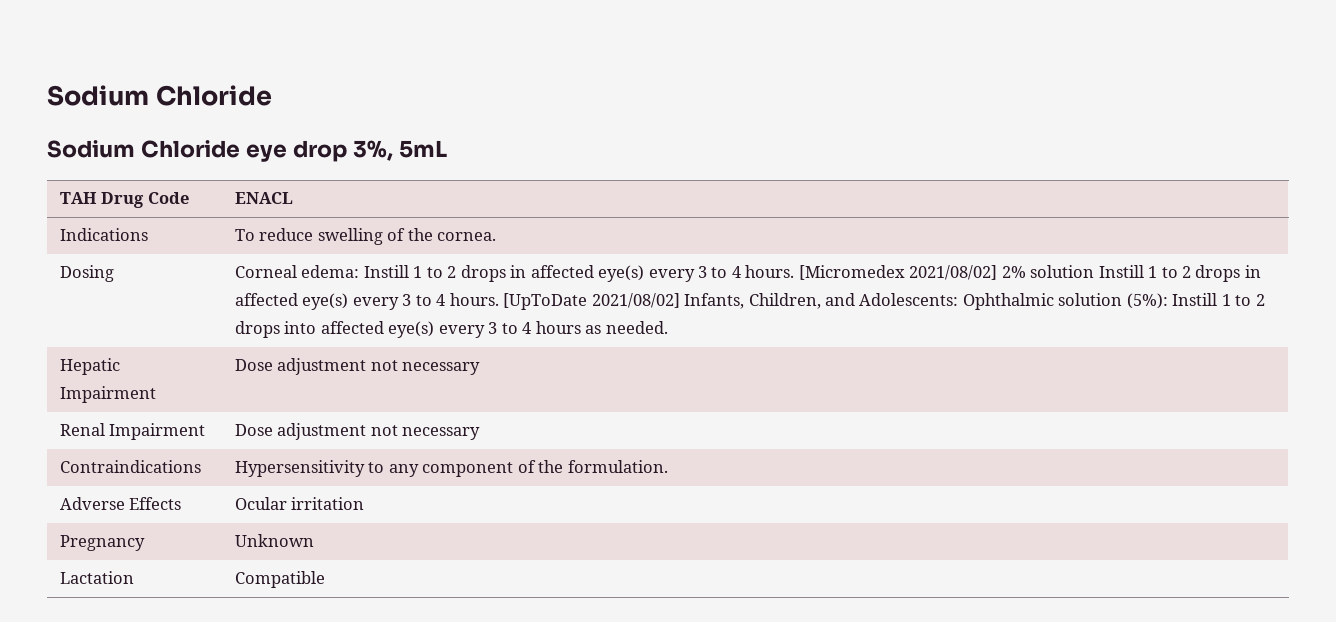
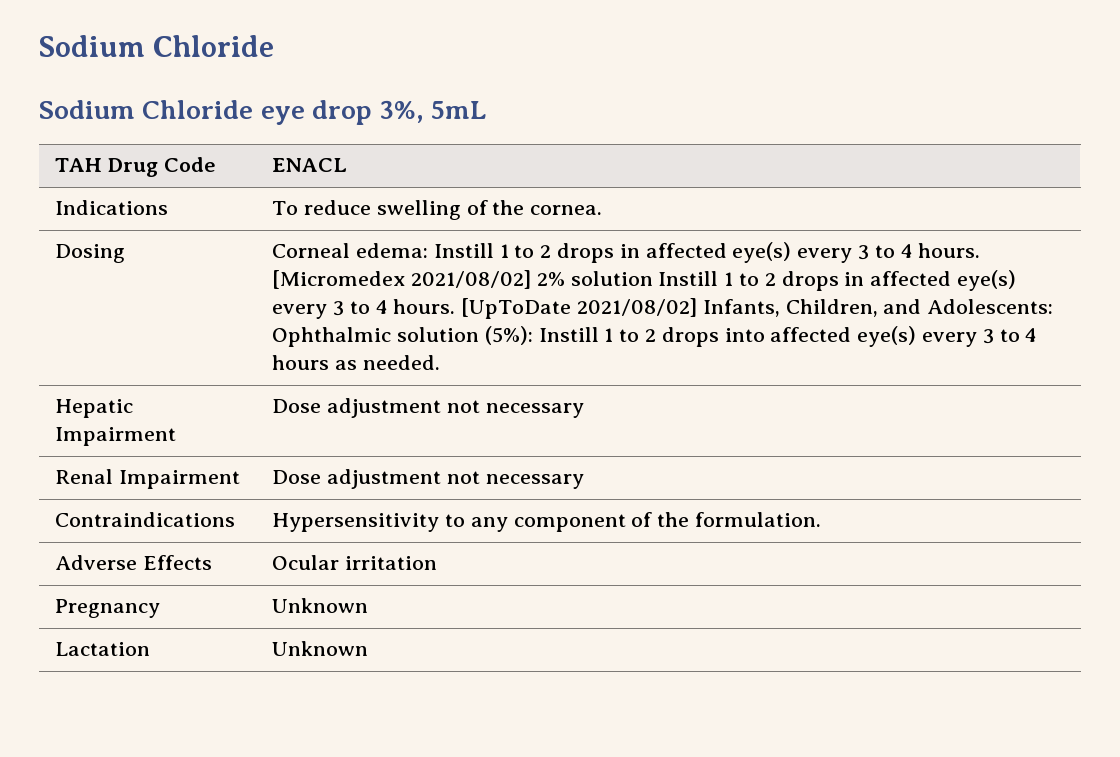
[235,571,326,588] Compatible -> [272,641,369,656] Unknown

